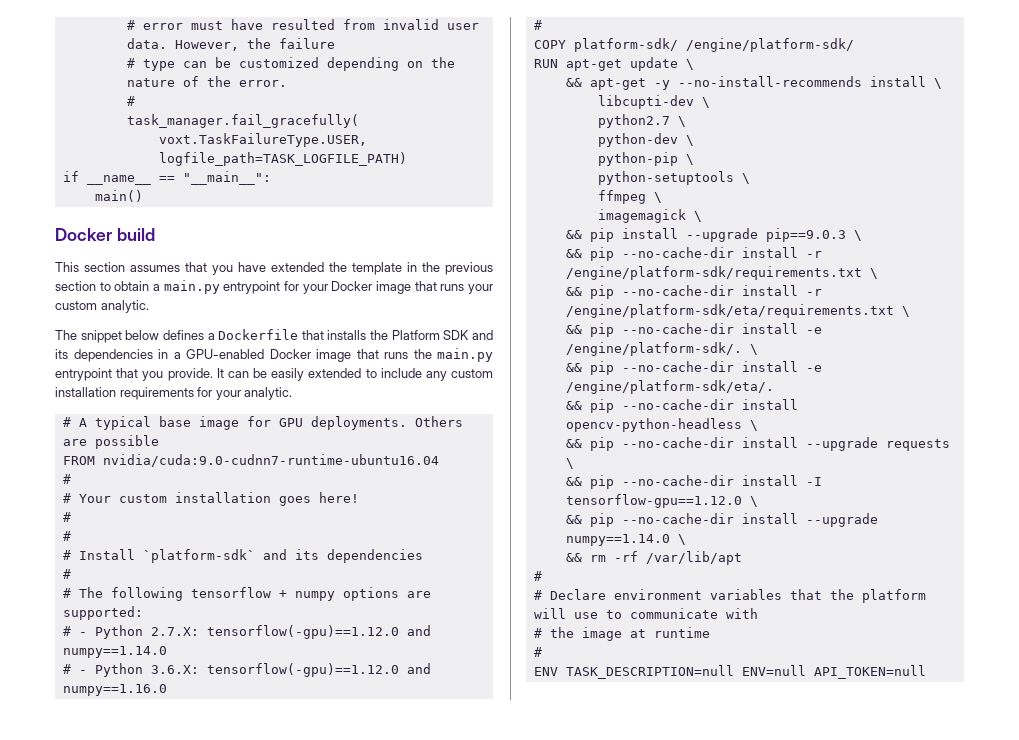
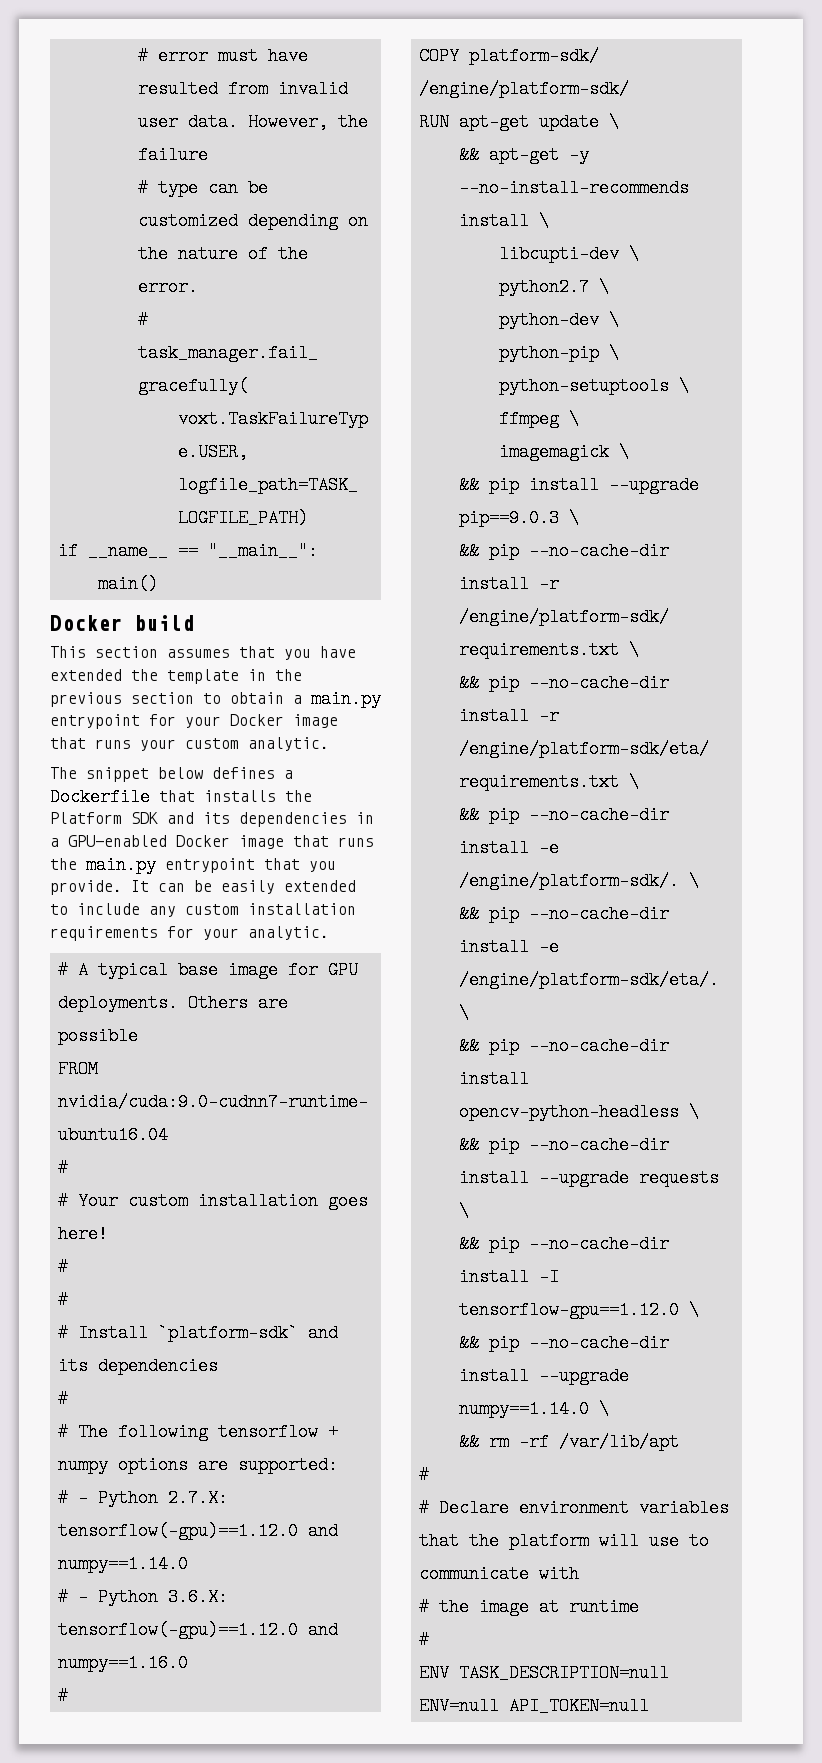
(774, 387) none -> [458,1004,469,1022] \

